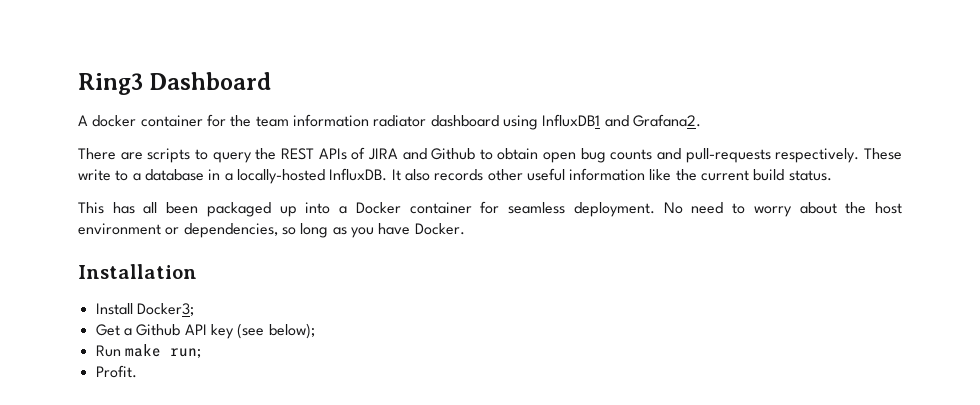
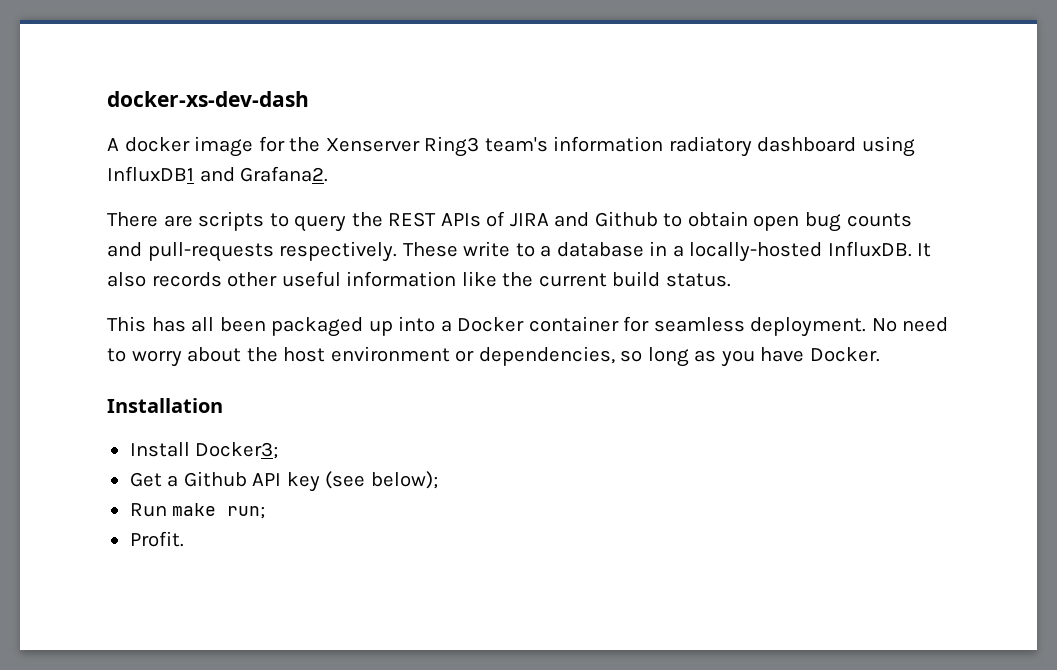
[78,72,272,95] Ring3 Dashboard -> [107,91,309,107] docker-xs-dev-dash
[140,115,203,127] container -> [194,136,254,157] image
[255,114,427,127] team information radiator -> [325,136,752,157] Xenserver Ring3 team's information radiatory

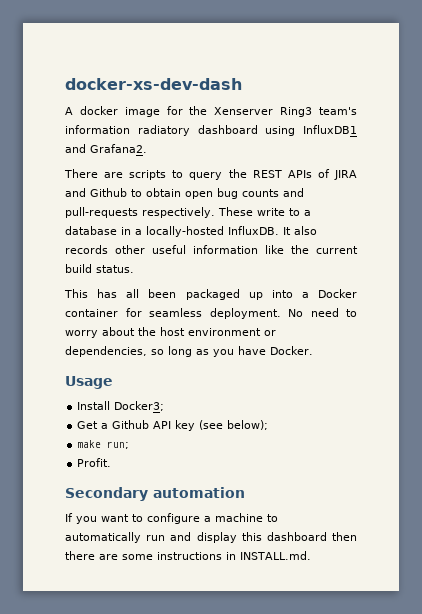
[107,398,223,413] Installation -> [65,376,113,389] Usage
[129,503,167,517] Run -> (269, 425) none
(184, 539) none -> [65,487,245,501] [65,513,278,524] [65,532,357,543] [65,551,311,560] // Secondary automation // If you want to configure a machine to automatically run and display this dashboard then there are some instructions in INSTALL.md.

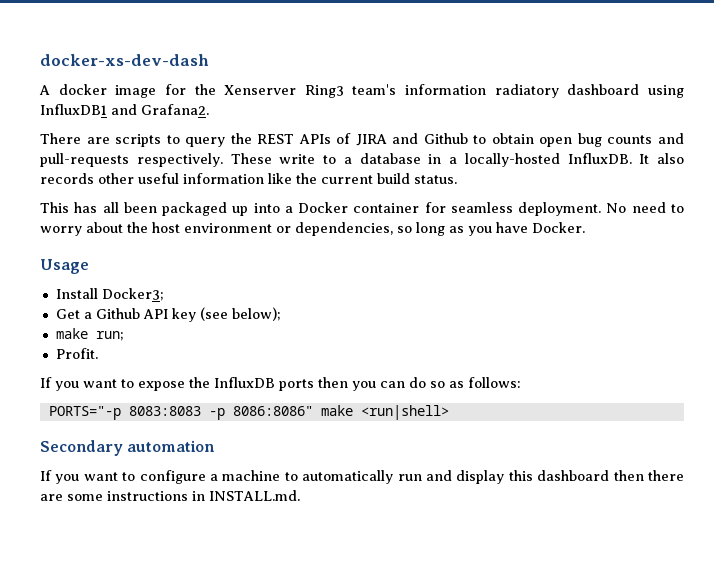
(112, 462) none -> [40,377,521,391] [48,405,449,420] // If you want to expose the InfluxDB ports then you can do so as follows: // PORTS="-p 8083:8083 -p 8086:8086" make <run|shell>

